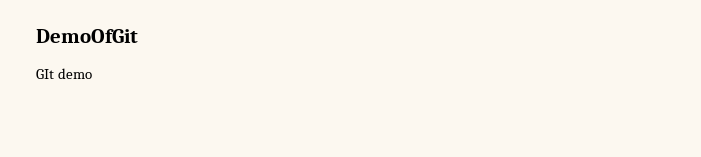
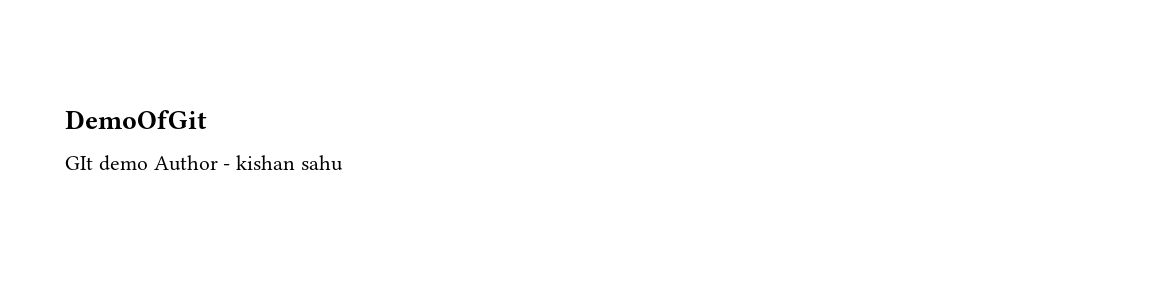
(92, 73) none -> [153,155,344,171] Author - kishan sahu

